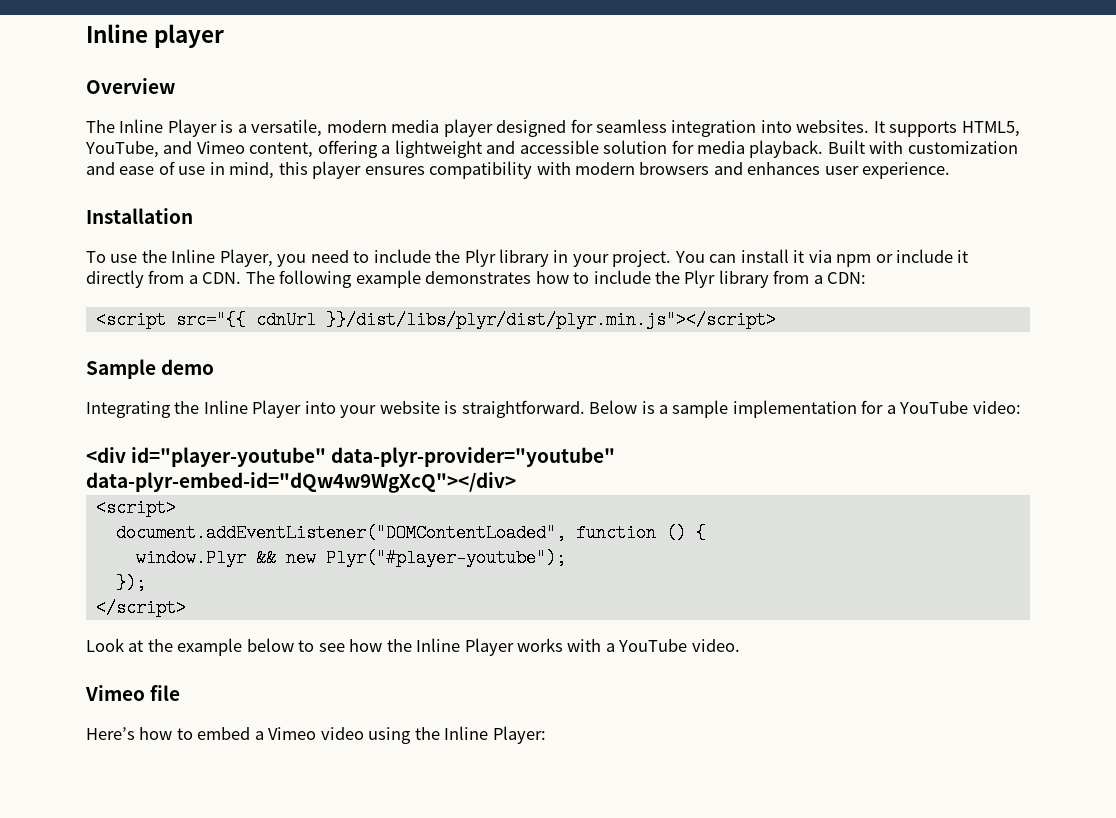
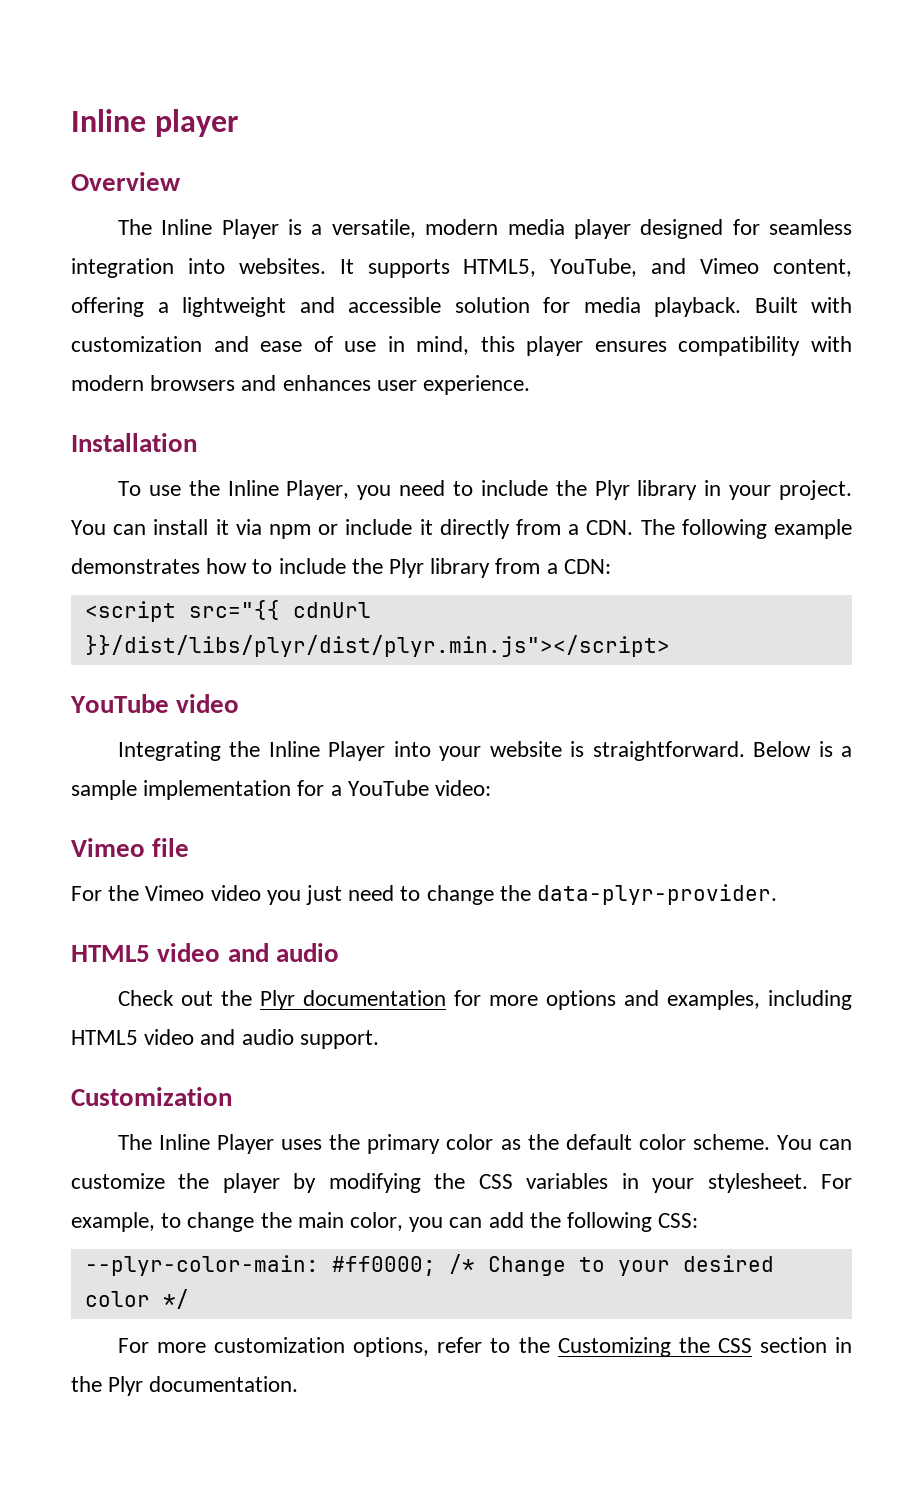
[86,359,215,379] Sample demo -> [70,694,240,713] YouTube video
[86,447,616,467] [86,472,516,493] [95,499,176,517] [115,524,706,542] [135,549,566,567] [115,574,146,592] [95,599,186,617] [86,638,740,656] [85,685,181,701] [86,726,546,744] <div id="player-youtube" data-plyr-provider="youtube" data-plyr-embed-id="dQw4w9WgXcQ"></div> // <script> // document.addEventListener("DOMContentLoaded", function () { // window.Plyr && new Plyr("#player-youtube"); // }); // </script> // Look at the example below to see how the Inline Player works with a YouTube video. // Vimeo file // Here’s how to embed a Vimeo video using the Inline Player: -> [71,838,190,857] [71,884,778,905] [71,943,339,962] [117,990,852,1010] [71,1029,379,1049] [71,1087,232,1106] [117,1134,852,1154] [71,1173,852,1193] [71,1212,699,1232] [84,1254,774,1276] [84,1289,189,1309] [117,1337,853,1357] [71,1376,299,1396] Vimeo file // For the Vimeo video you just need to change the data-plyr-provider. // HTML5 video and audio // Check out the Plyr documentation for more options and examples, including HTML5 video and audio support. // Customization // The Inline Player uses the primary color as the default color scheme. You can customize the player by modifying the CSS variables in your stylesheet. For example, to change the main color, you can add the following CSS: // --plyr-color-main: #ff0000; /* Change to your desired color */ // For more customization options, refer to the Customizing the CSS section in the Plyr documentation.

